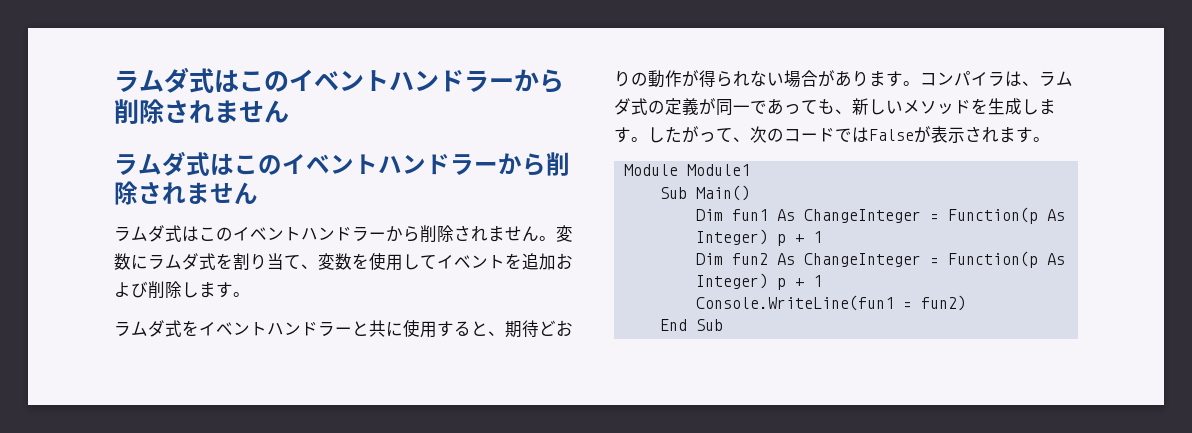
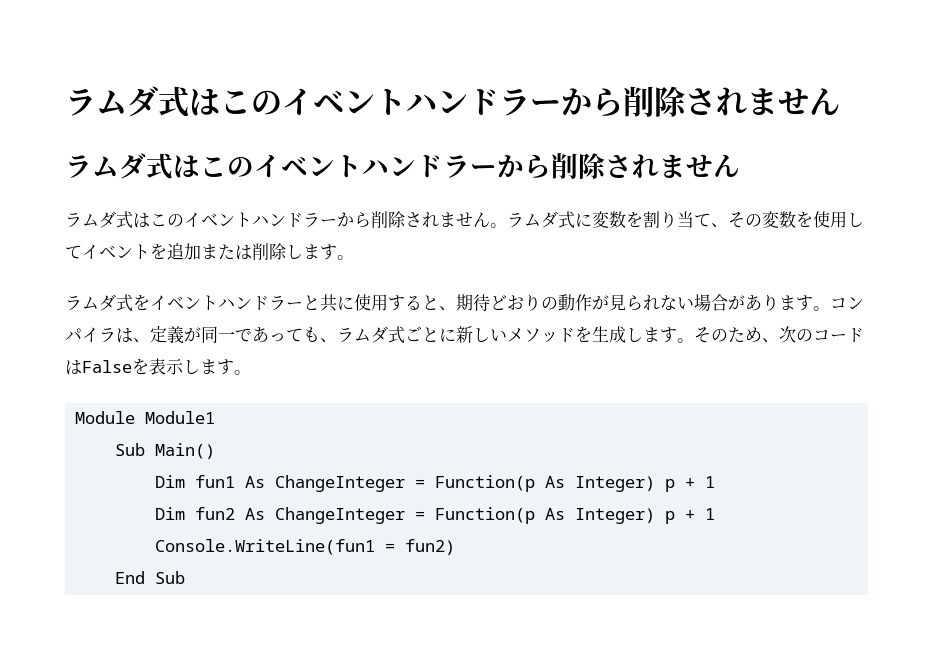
[556,225,573,242] [114,253,216,270] 変数にラムダ式 -> [507,211,626,229] ラムダ式に変数
(318, 266) none -> [728,212,762,228] その
[556,253,573,269] [114,281,148,298] および -> [201,244,252,260] または
[699,70,716,87] 得 -> [609,294,626,311] 見
[1039,71,1073,87] [614,98,665,115] ラムダ式の -> (150, 340) none
(852, 111) none -> [337,326,456,344] ラムダ式ごとに
[648,126,733,143] したがって -> [694,327,762,343] そのため
[835,126,999,143] ではFalseが表示され -> [65,358,200,375] はFalseを表示し

